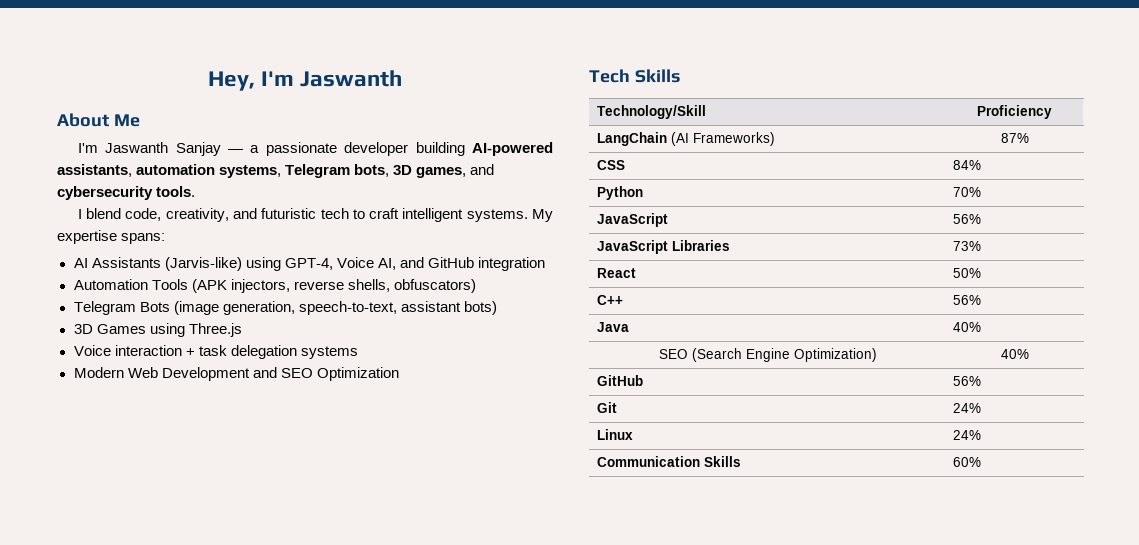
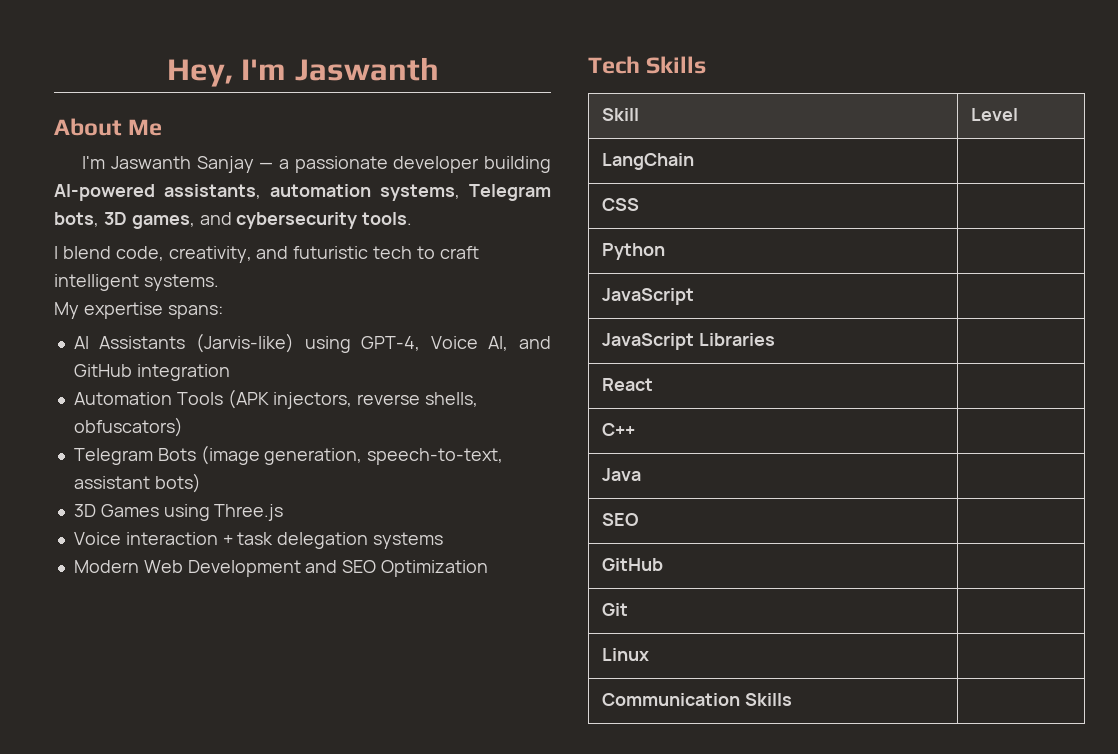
(528, 215) none -> (219, 282) //
[596,105,706,119] [977,105,1052,119] Technology/Skill | Proficiency -> [601,108,639,121] [970,108,1018,121] Skill | Level
[670,132,775,146] [1000,133,1029,143] (AI Frameworks) | 87% -> (694, 161) |
[952,160,981,170] 84% -> (639, 204) none
[952,187,981,197] 70% -> (665, 251) none
[952,214,981,224] 56% -> (694, 296) none
[952,241,981,251] 73% -> (775, 339) none
[952,268,981,278] 50% -> (653, 384) none
[952,295,981,305] 56% -> (635, 429) none
[952,322,981,332] [658,348,877,362] [1000,349,1029,359] 40% // SEO (Search Engine Optimization) | 40% -> [601,513,638,526] // SEO |
[952,376,981,386] 56% -> (663, 564) none
[952,403,981,413] 24% -> (628, 609) none
[952,430,981,440] 24% -> (649, 654) none
[952,457,981,467] 60% -> (792, 699) none

